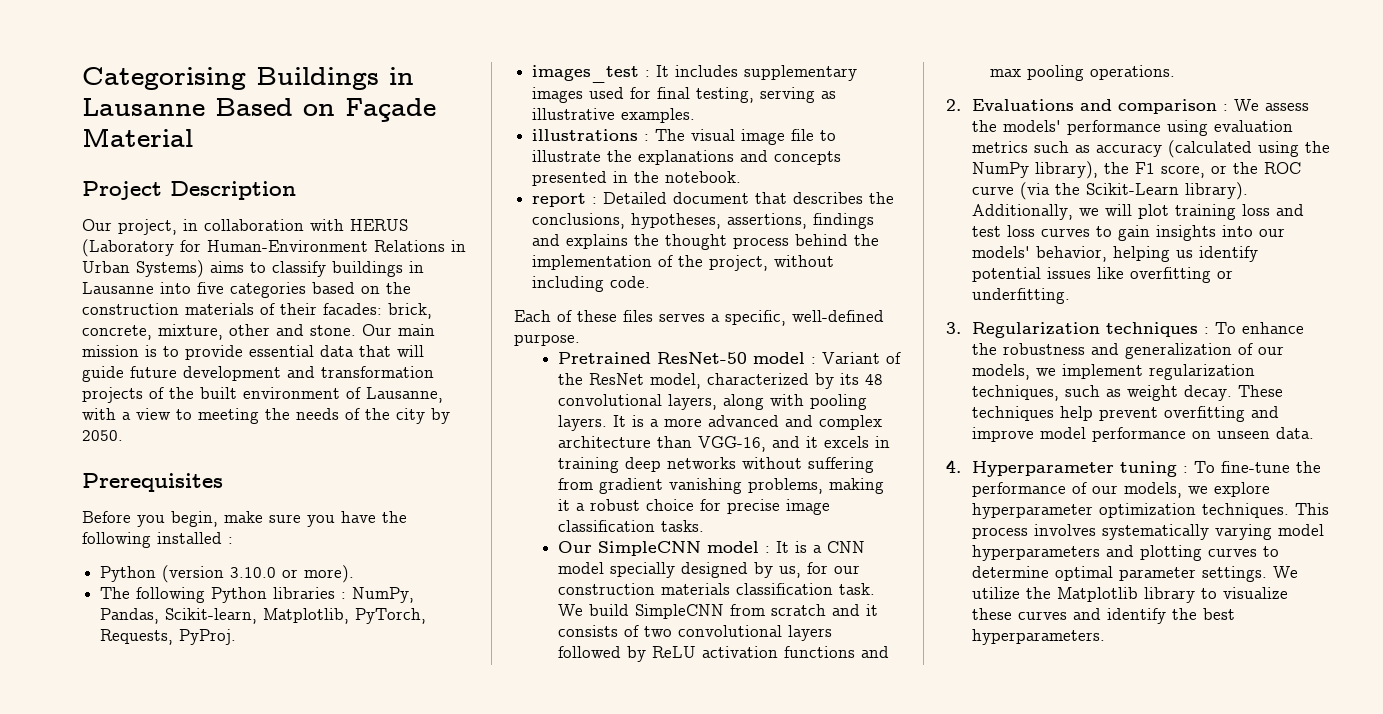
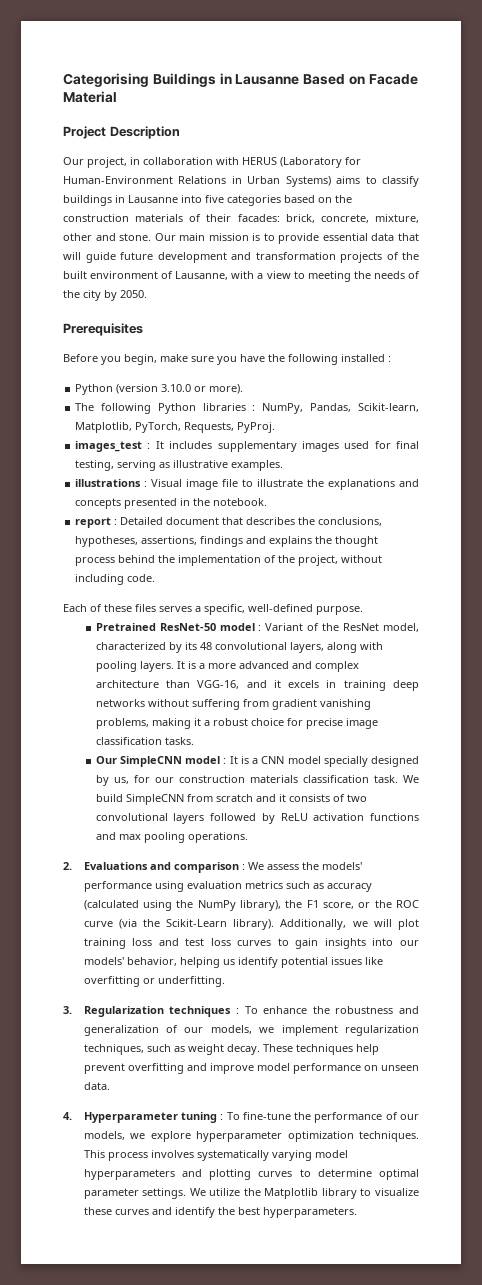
[345,98,436,122] Façade -> [368,74,418,85] Facade
[655,129,736,141] The visual -> [151,479,183,487] Visual

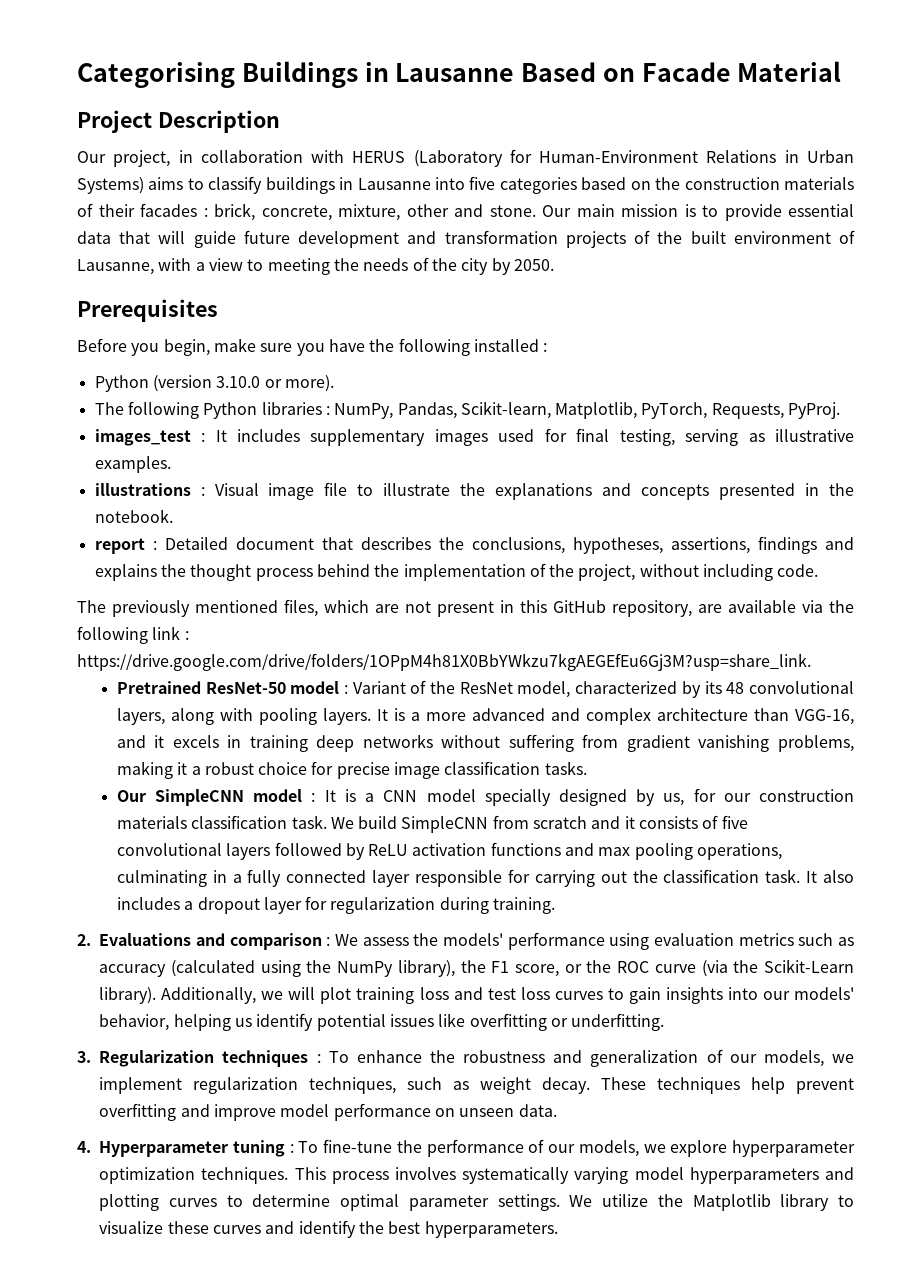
[237,214,280,222] facades: -> [140,203,208,217] facades :
[63,604,363,615] Each of these files serves a specific, well-defined purpose. -> [77,599,854,617] [77,626,189,644] [77,653,811,671] The previously mentioned files, which are not present in this GitHub repository, are available via the following link : https://drive.google.com/drive/folders/1OPpM4h81X0BbYWkzu7kgAEGEfEu6Gj3M?usp=share_link.
[346,794,367,802] two -> [721,815,748,829] five
[187,832,248,843] operations. -> [697,843,783,860] [116,869,855,887] [116,896,556,914] operations, culminating in a fully connected layer responsible for carrying out the classification task. It also includes a dropout layer for regularization during training.

